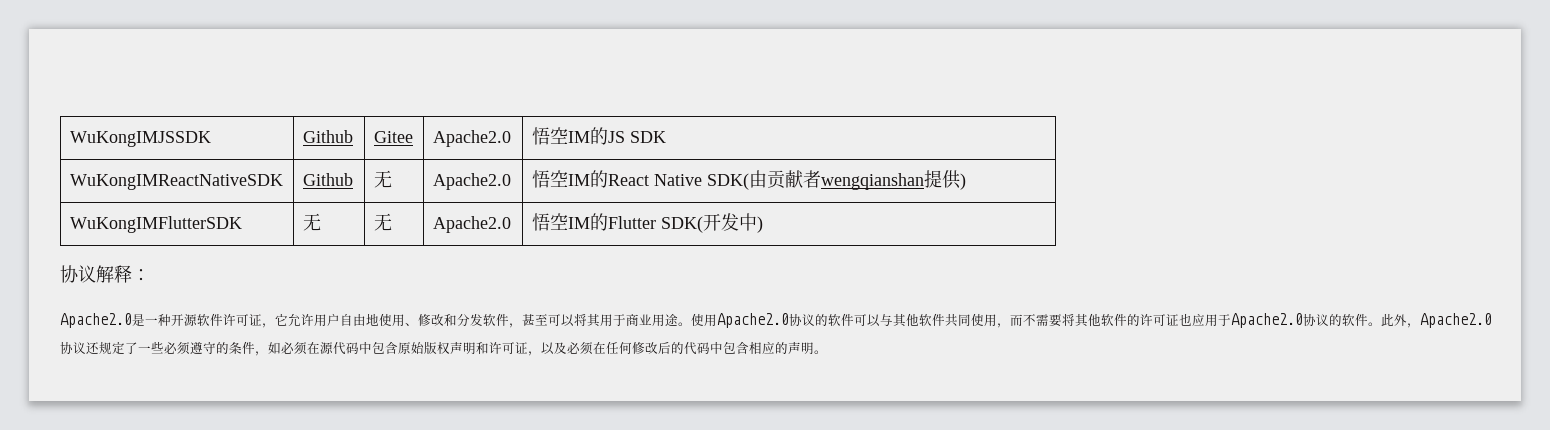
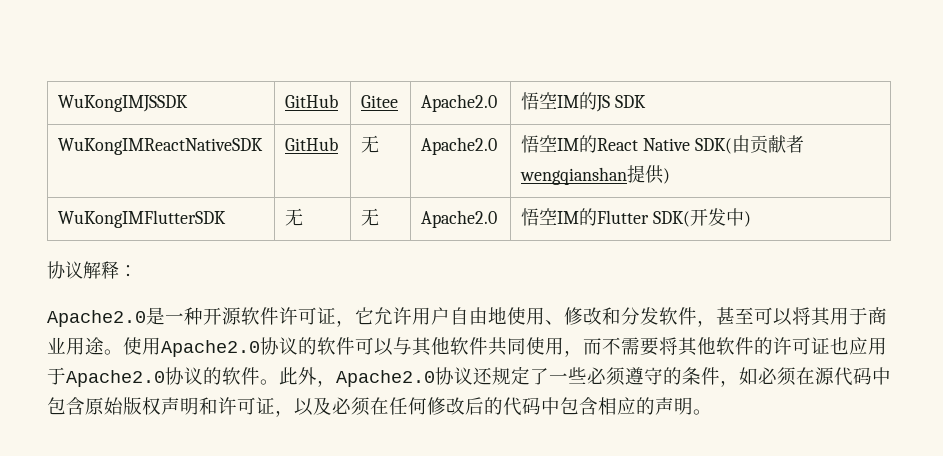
[302,130,353,143] Github -> [285,94,339,108] GitHub
[302,173,353,186] Github -> [285,137,339,151] GitHub

